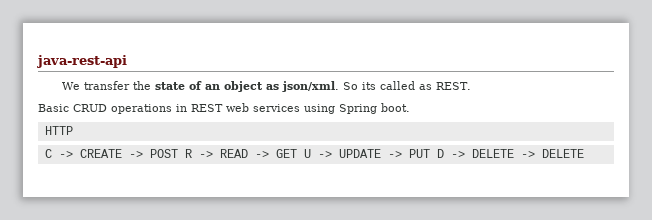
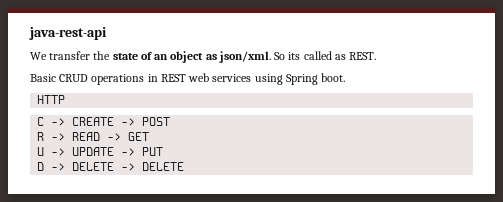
(178, 153) none -> (171, 121) //
(297, 153) none -> (150, 136) //
(430, 153) none -> (164, 151) //

